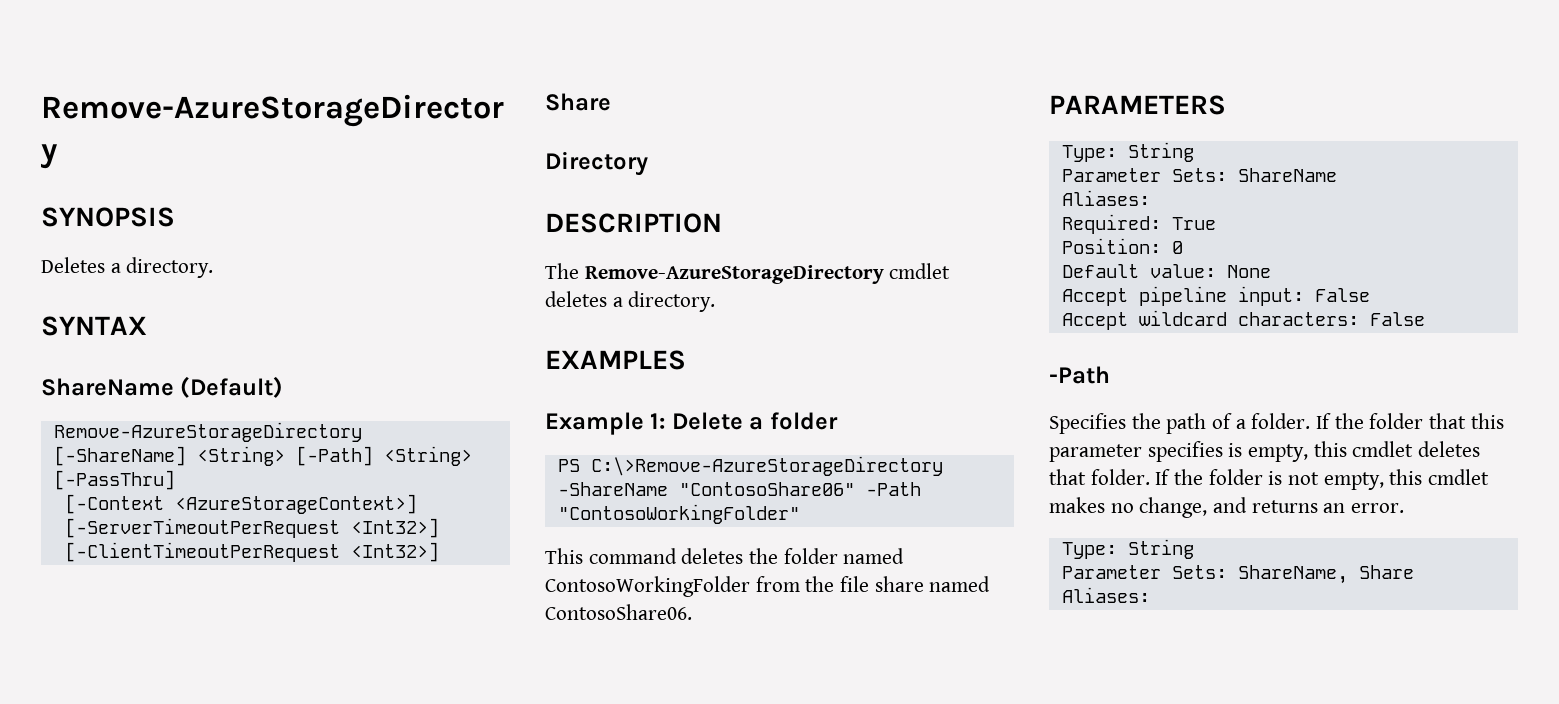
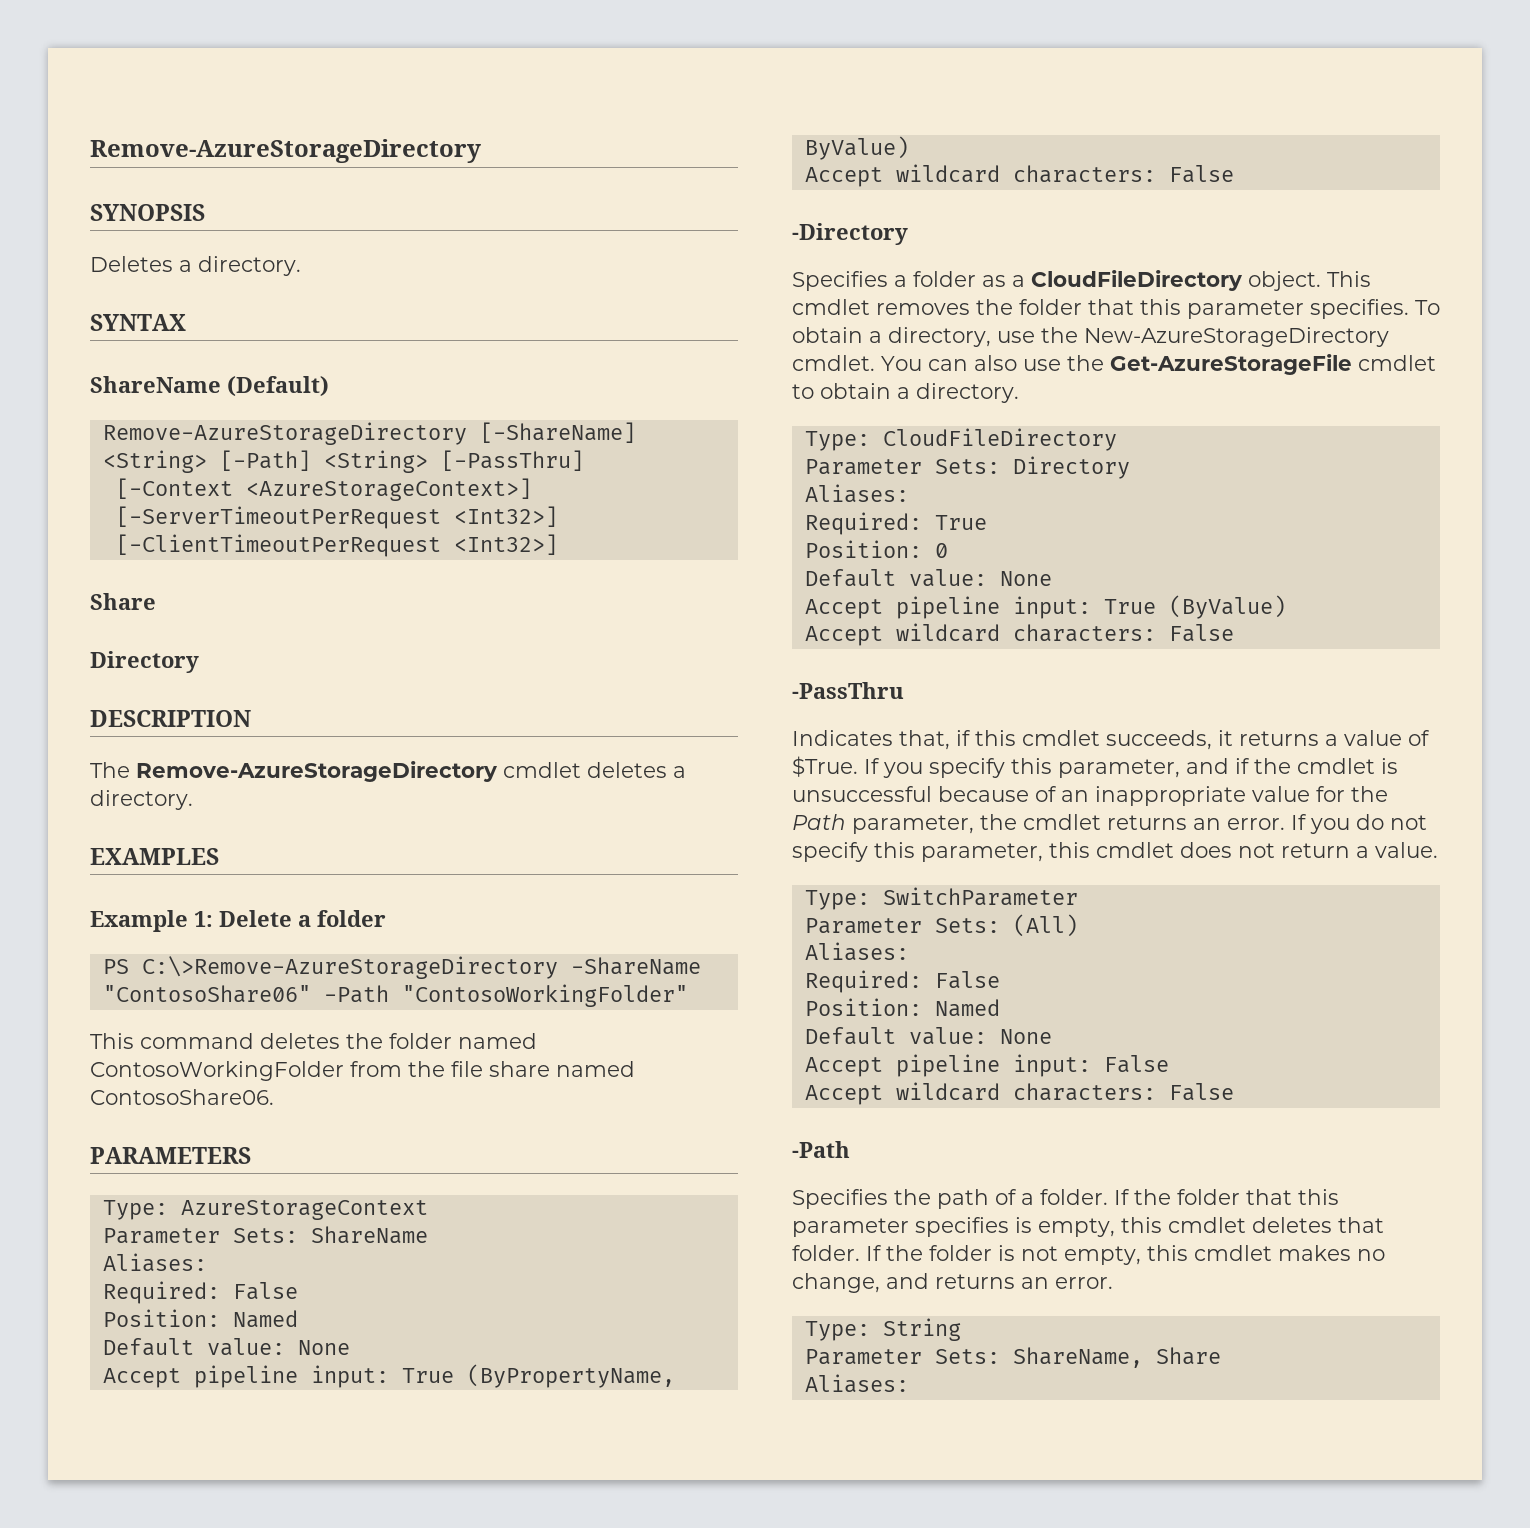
[1127,142,1194,162] String -> [180,1200,428,1220] AzureStorageContext
(1150, 198) none -> [102,1281,298,1304] [102,1309,298,1328] [102,1338,350,1356] [102,1364,675,1388] [804,136,909,160] [804,164,1234,187] [792,223,908,245] [792,270,1371,291] [792,299,1440,319] [792,327,1389,347] [792,354,1436,375] [792,383,1019,403] [804,428,1117,451] [804,456,1130,479] [804,484,909,503] // Required: False // Position: Named // Default value: None // Accept pipeline input: True (ByPropertyName, ByValue) // Accept wildcard characters: False // -Directory // Specifies a folder as a CloudFileDirectory object. This cmdlet removes the folder that this parameter specifies. To obtain a directory, use the New-AzureStorageDirectory cmdlet. You can also use the Get-AzureStorageFile cmdlet to obtain a directory. // Type: CloudFileDirectory // Parameter Sets: Directory // Aliases:
(1271, 271) none -> [804,595,1286,619] [804,623,1234,646] [792,682,904,699] [792,730,1430,750] [792,756,1398,778] [792,786,1388,806] [792,814,1427,834] [792,842,1438,862] [804,887,1078,910] [804,914,1078,937] [804,942,909,961] [804,970,1000,993] [804,998,1000,1017] [804,1027,1052,1045] // Accept pipeline input: True (ByValue) // Accept wildcard characters: False // -PassThru // Indicates that, if this cmdlet succeeds, it returns a value of $True. If you specify this parameter, and if the cmdlet is unsuccessful because of an inappropriate value for the Path parameter, the cmdlet returns an error. If you do not specify this parameter, this cmdlet does not return a value. // Type: SwitchParameter // Parameter Sets: (All) // Aliases: // Required: False // Position: Named // Default value: None

